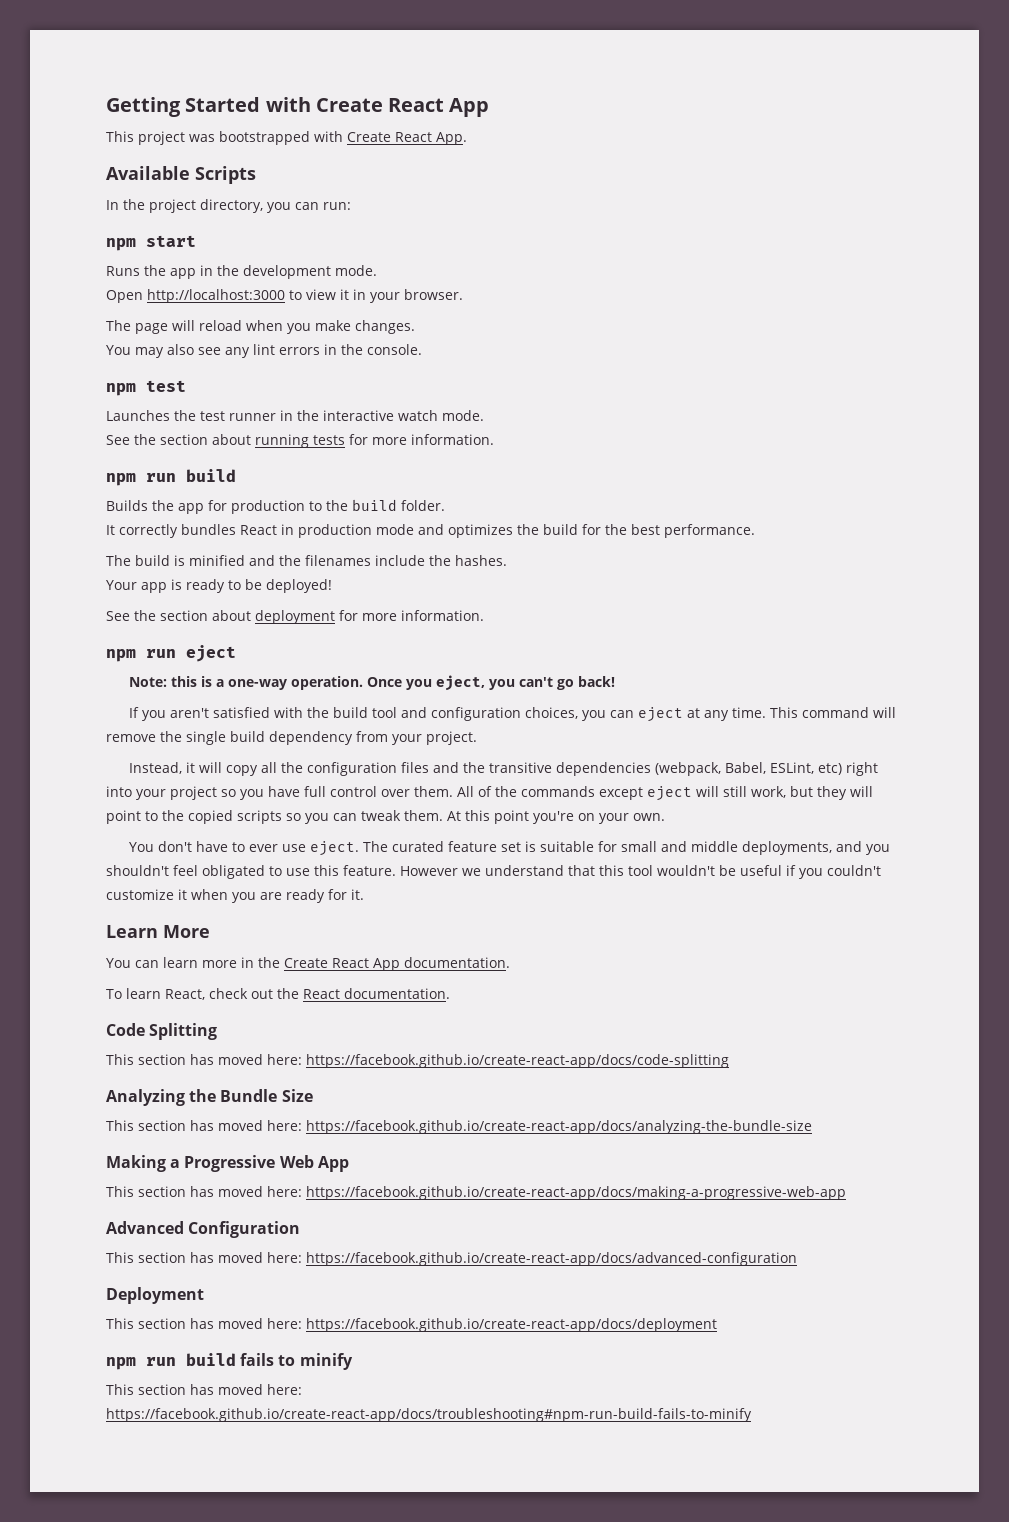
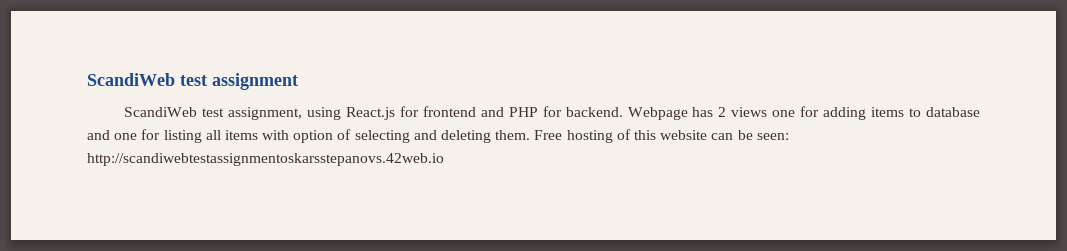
[106,97,490,117] [106,131,467,145] [106,166,256,184] [106,199,351,213] [106,235,196,251] [106,265,377,279] [106,289,463,303] [106,320,415,334] [106,344,422,358] [106,380,186,396] [106,410,484,421] [106,434,494,448] [106,469,236,486] [106,499,445,514] [106,524,755,538] [106,555,507,566] [106,579,332,593] [106,610,484,624] [106,645,236,662] [129,675,616,691] [129,707,897,722] [106,731,477,745] [129,762,879,776] [106,786,873,801] [106,810,665,824] [129,841,891,856] [106,865,881,879] [106,889,364,903] [106,925,210,938] [106,957,510,971] [106,988,450,1000] [106,1023,218,1040] [106,1054,729,1068] [106,1089,313,1106] [106,1120,812,1134] [106,1155,349,1172] [106,1186,846,1200] [106,1221,301,1238] [106,1252,797,1266] [106,1287,204,1304] [106,1318,717,1332] [106,1353,353,1370] [106,1384,302,1395] [106,1408,752,1422] Getting Started with Create React App // This project was bootstrapped with Create React App. // Available Scripts // In the project directory, you can run: // npm start // Runs the app in the development mode. // Open http://localhost:3000 to view it in your browser. // The page will reload when you make changes. // You may also see any lint errors in the console. // npm test // Launches the test runner in the interactive watch mode. // See the section about running tests for more information. // npm run build // Builds the app for production to the build folder. // It correctly bundles React in production mode and optimizes the build for the best performance. // The build is minified and the filenames include the hashes. // Your app is ready to be deployed! // See the section about deployment for more information. // npm run eject // Note: this is a one-way operation. Once you eject, you can't go back! // If you aren't satisfied with the build tool and configuration choices, you can eject at any time. This command will remove the single build dependency from your project. // Instead, it will copy all the configuration files and the transitive dependencies (webpack, Babel, ESLint, etc) right into your project so you have full control over them. All of the commands except eject will still work, but they will point to the copied scripts so you can tweak them. At this point you're on your own. // You don't have to ever use eject. The curated feature set is suitable for small and middle deployments, and you shouldn't feel obligated to use this feature. However we understand that this tool wouldn't be useful if you couldn't customize it when you are ready for it. // Learn More // You can learn more in the Create React App documentation. // To learn React, check out the React documentation. // Code Splitting // This section has moved here: https://facebook.github.io/create-react-app/docs/code-splitting // Analyzing the Bundle Size // This section has moved here: https://facebook.github.io/create-react-app/docs/analyzing-the-bundle-size // Making a Progressive Web App // This section has moved here: https://facebook.github.io/create-react-app/docs/making-a-progressive-web-app // Advanced Configuration // This section has moved here: https://facebook.github.io/create-react-app/docs/advanced-configuration // Deployment // This section has moved here: https://facebook.github.io/create-react-app/docs/deployment // npm run build fails to minify // This section has moved here: https://facebook.github.io/create-react-app/docs/troubleshooting#npm-run-build-fails-to-minify -> [87,73,298,90] [124,106,980,120] [87,129,789,143] [87,153,444,166] ScandiWeb test assignment // ScandiWeb test assignment, using React.js for frontend and PHP for backend. Webpage has 2 views one for adding items to database and one for listing all items with option of selecting and deleting them. Free hosting of this website can be seen: http://scandiwebtestassignmentoskarsstepanovs.42web.io

